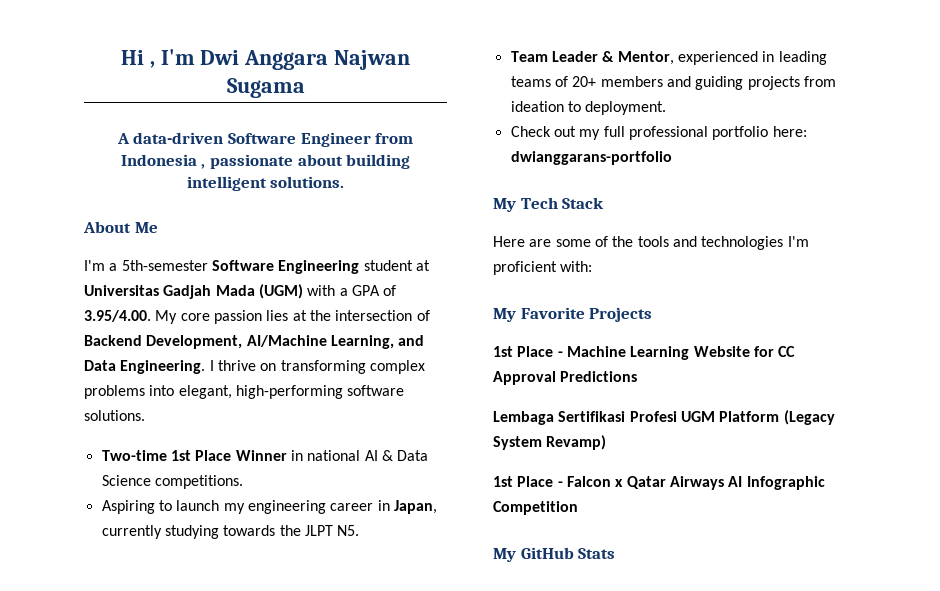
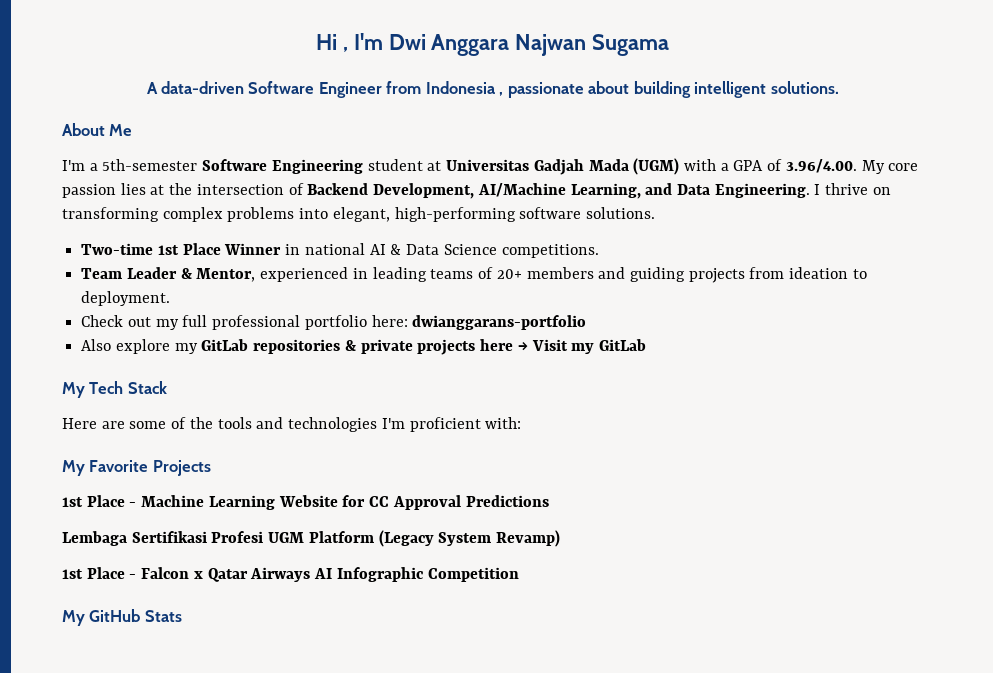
[84,310,151,322] 3.95/4.00. -> [785,159,857,173] 3.96/4.00.
[101,500,437,514] [101,525,360,539] // Aspiring to launch my engineering career in Japan, currently studying towards the JLPT N5. -> (599, 251) none
(672, 158) none -> [81,339,646,355] // Also explore my GitLab repositories & private projects here → Visit my GitLab

